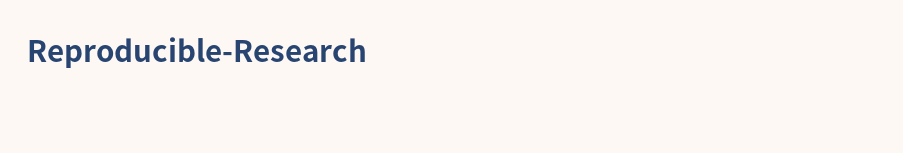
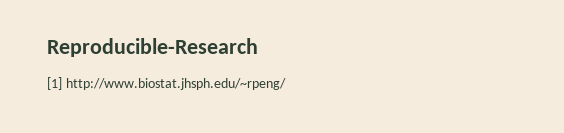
(367, 52) none -> [47,77,286,90] // [1] http://www.biostat.jhsph.edu/~rpeng/

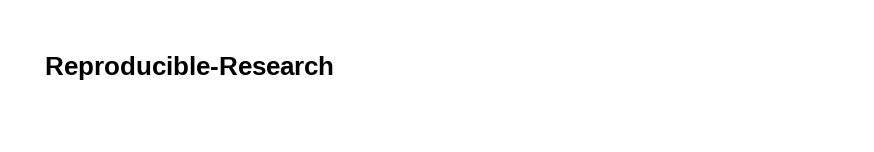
[47,77,286,90] // [1] http://www.biostat.jhsph.edu/~rpeng/ -> (334, 68) none

